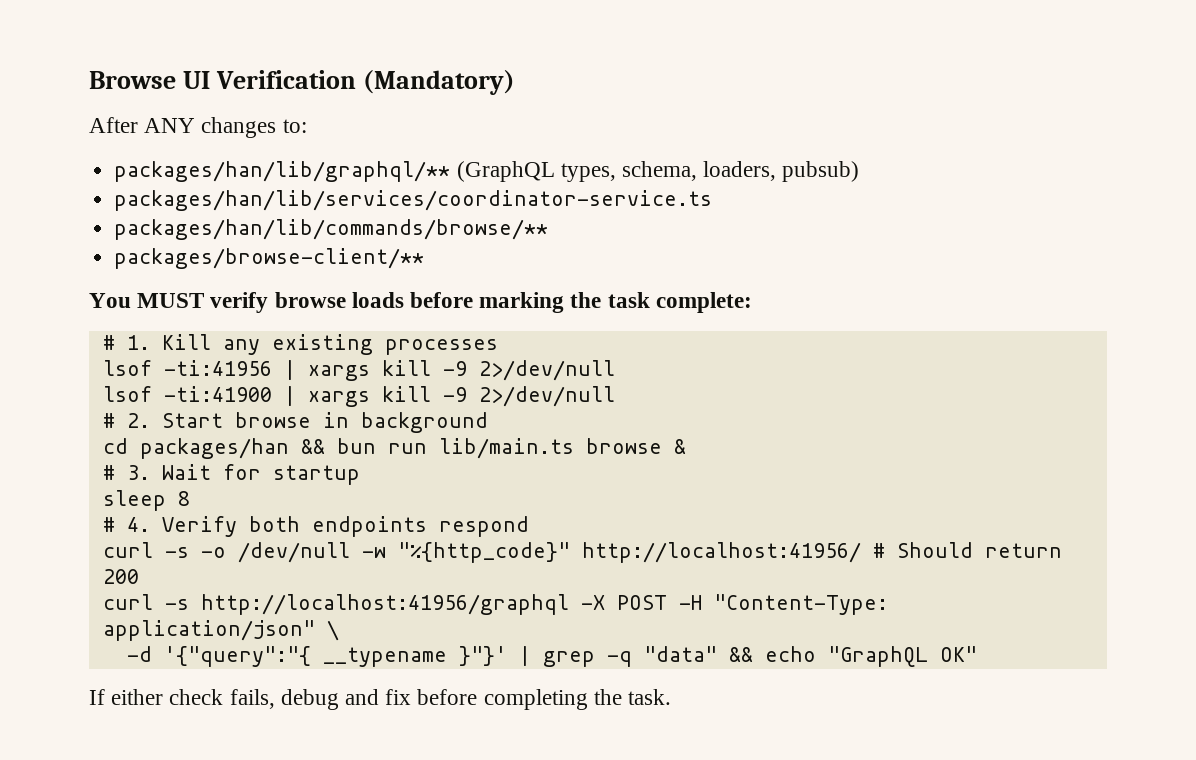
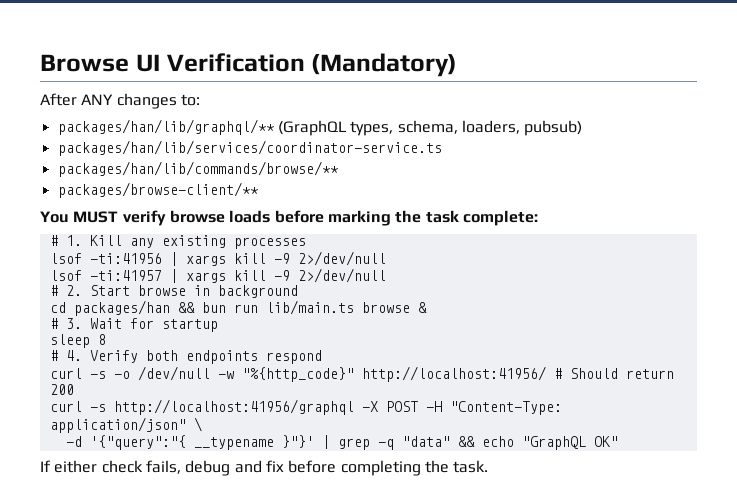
[163,386,272,402] -ti:41900 -> [89,270,162,281] -ti:41957

